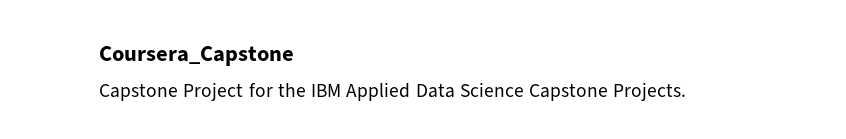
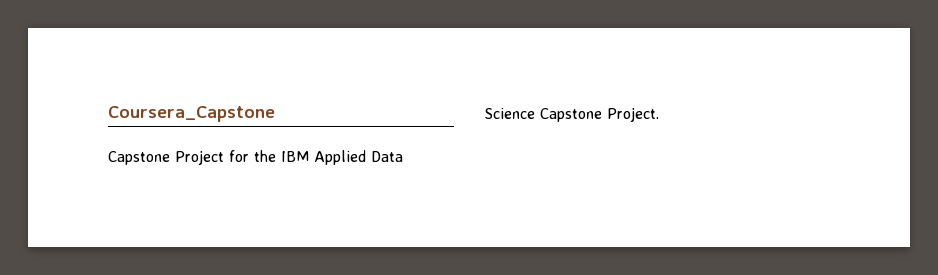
[613,82,687,101] Projects. -> [607,107,659,122] Project.

